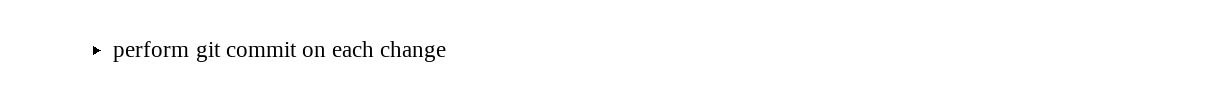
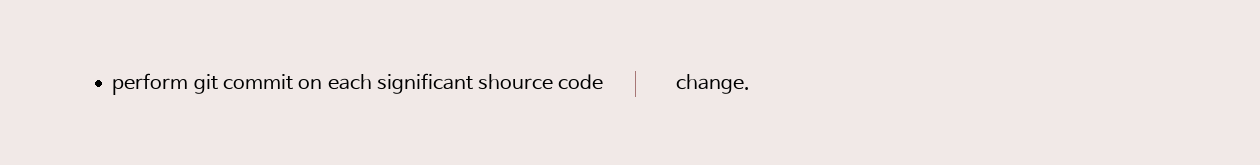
[380,41,447,62] change -> [376,73,751,94] significant shource code change.

